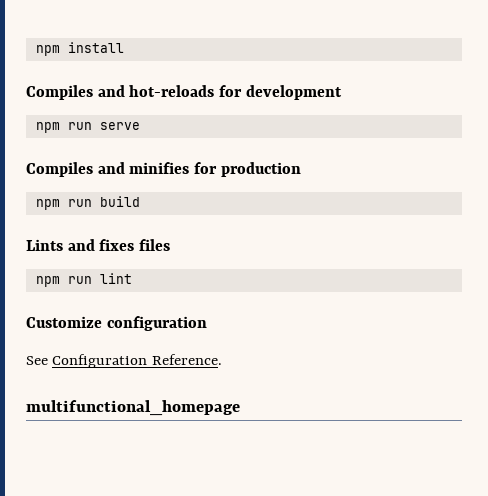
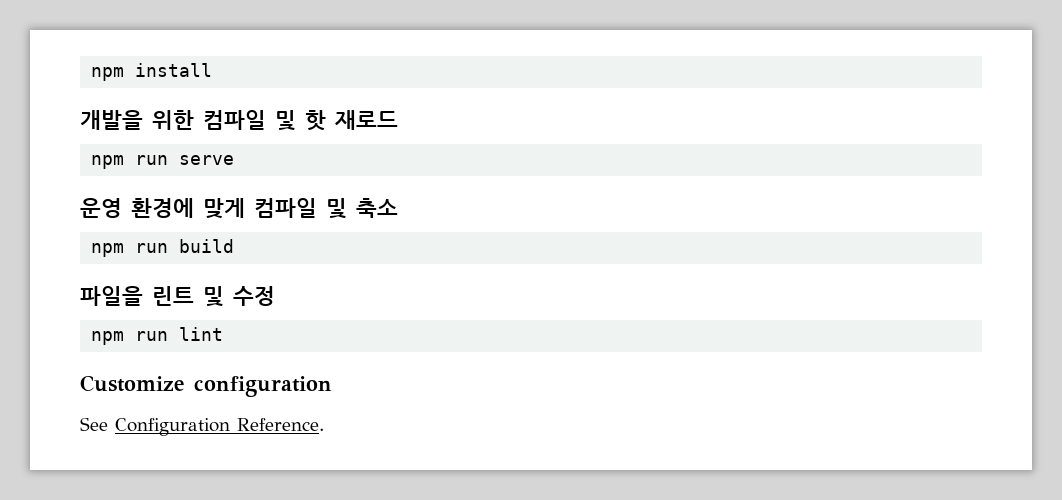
[26,85,342,100] [35,122,140,133] [26,162,301,177] Compiles and hot-reloads for development // npm run serve // Compiles and minifies for production -> [80,110,398,131] [91,155,235,169] [80,198,398,219] 개발을 위한 컴파일 및 핫 재로드 // npm run serve // 운영 환경에 맞게 컴파일 및 축소
[26,239,171,251] Lints and fixes files -> [80,286,275,307] 파일을 린트 및 수정
[26,400,240,416] // multifunctional_homepage -> (324, 424) none

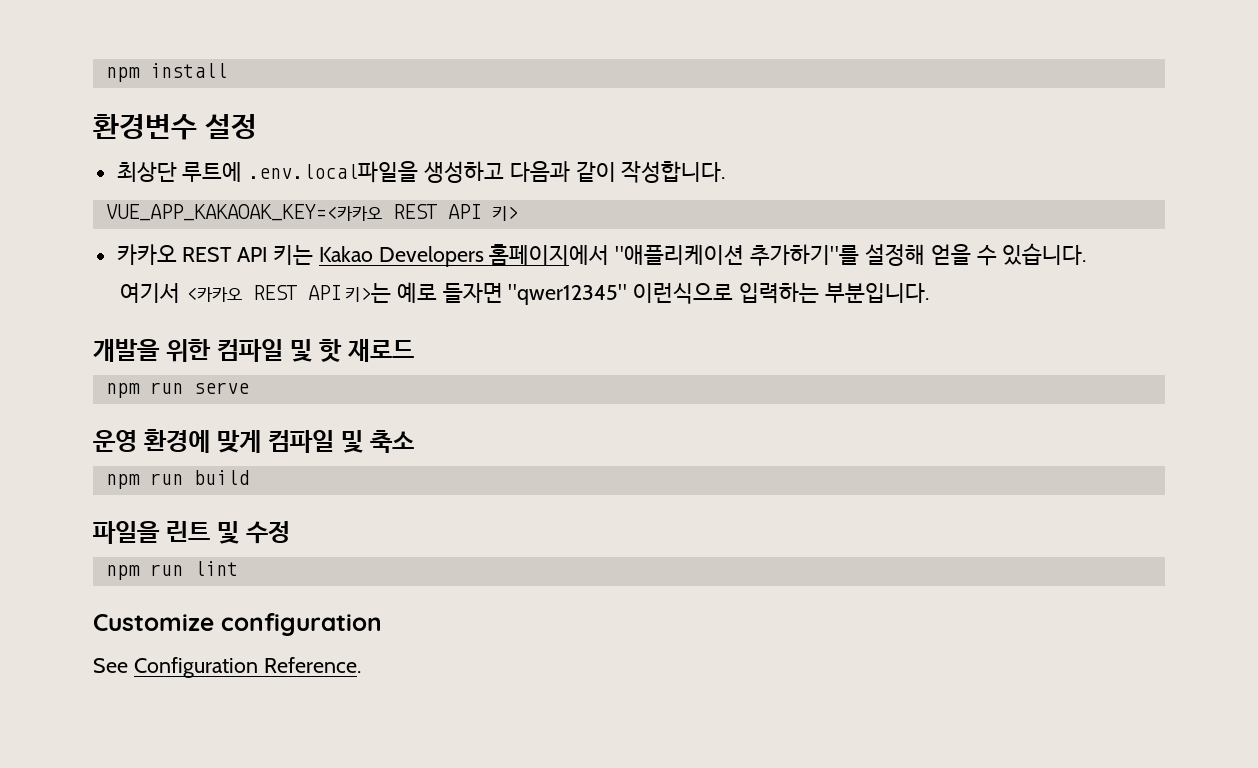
(213, 70) none -> [93,114,257,140] [116,161,726,183] [105,204,518,221] [116,243,1087,267] [119,282,929,305] // 환경변수 설정 // 최상단 루트에 .env.local파일을 생성하고 다음과 같이 작성합니다. // VUE_APP_KAKAOAK_KEY=<카카오 REST API 키> // 카카오 REST API 키는 Kakao Developers 홈페이지에서 "애플리케이션 추가하기"를 설정해 얻을 수 있습니다. // 여기서 <카카오 REST API 키>는 예로 들자면 "qwer12345" 이런식으로 입력하는 부분입니다.

